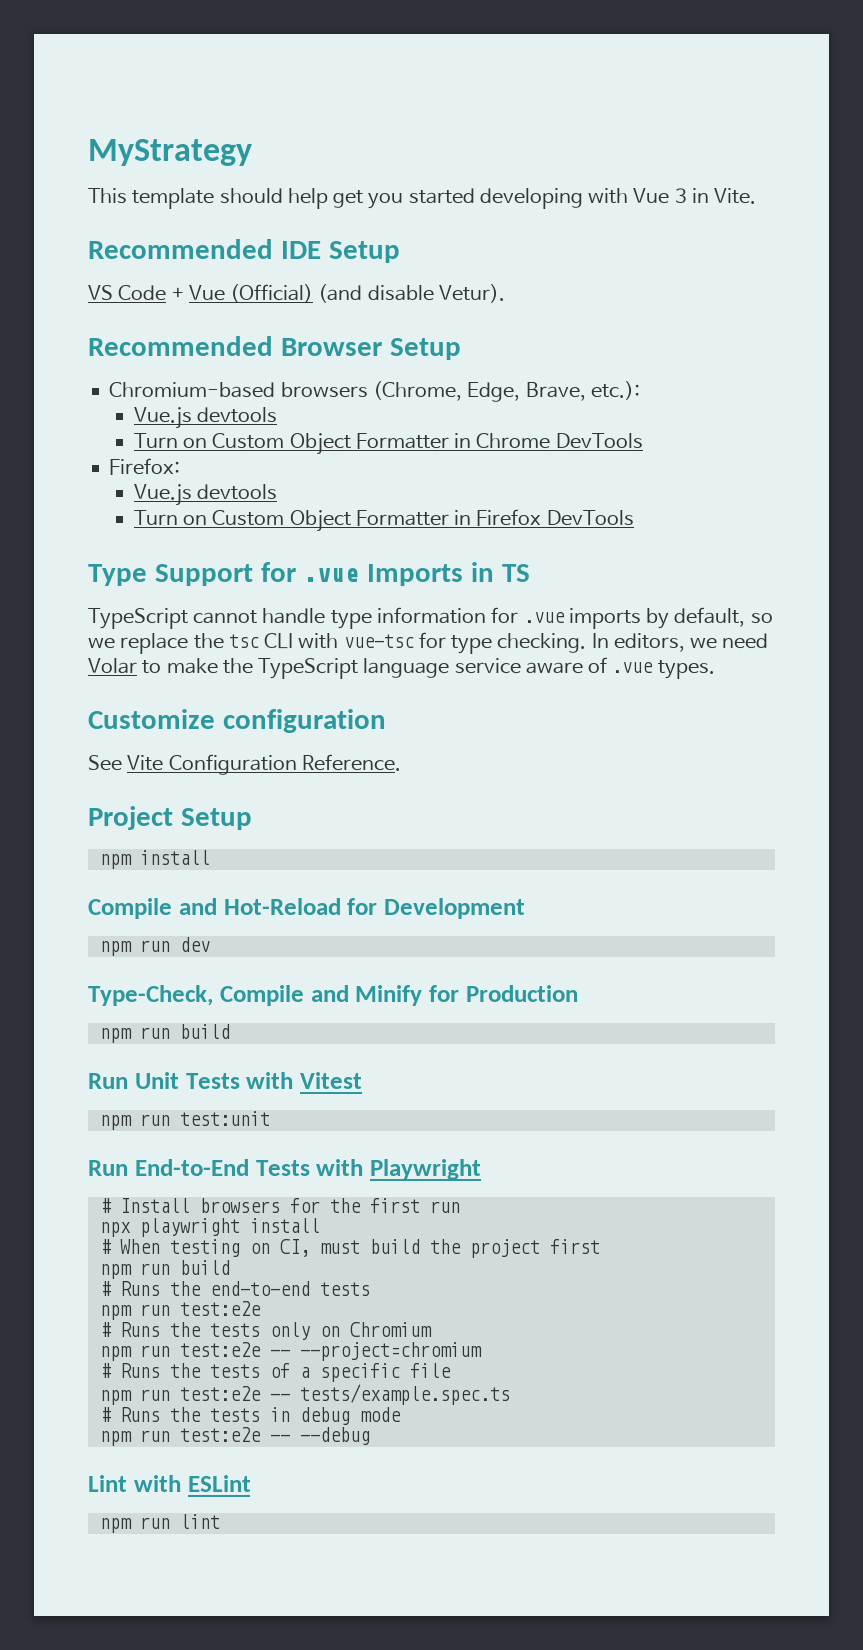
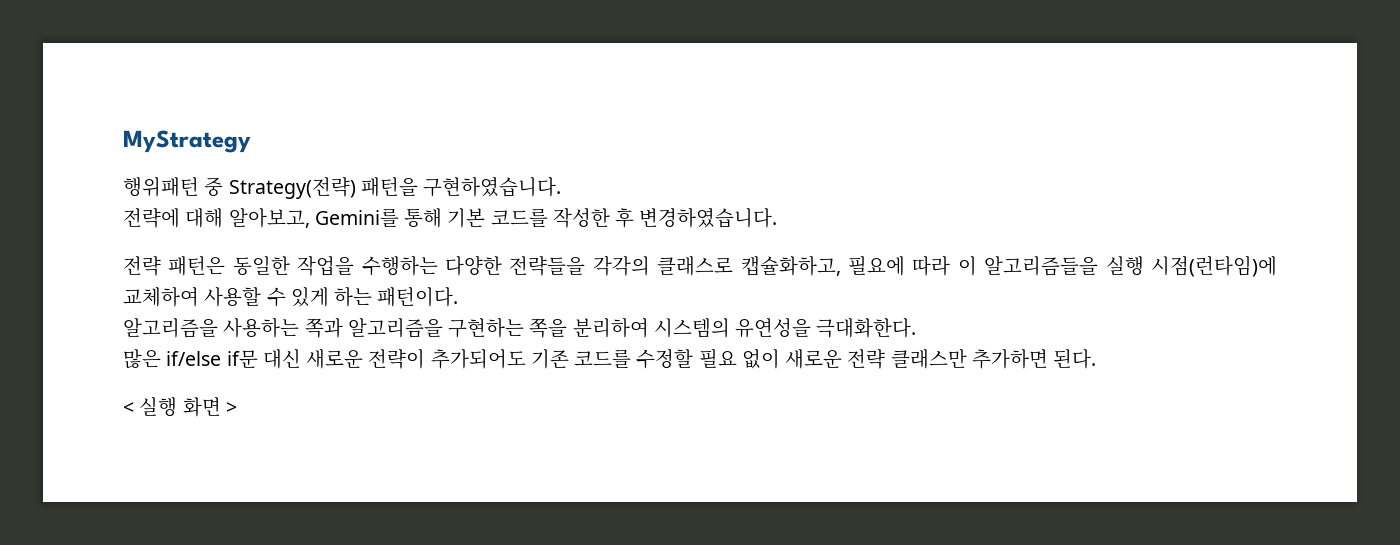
[88,188,757,209] [88,239,400,263] [88,284,505,303] [88,336,461,360] [109,381,640,402] [133,407,278,429] [133,433,643,455] [109,458,181,475] [133,484,278,506] [133,509,634,532] [88,562,530,586] [88,607,773,629] [88,632,769,654] [88,657,715,679] [88,709,386,733] [88,754,401,775] [88,806,252,830] [99,850,210,869] [88,898,525,919] [99,937,210,956] [88,985,578,1006] [99,1024,230,1043] [88,1072,362,1089] [99,1111,270,1130] [88,1159,481,1180] [99,1198,460,1213] [99,1218,320,1237] [99,1239,600,1258] [99,1260,230,1279] [99,1281,370,1296] [99,1301,261,1320] [99,1322,432,1340] [99,1342,482,1361] [99,1363,451,1382] [99,1384,510,1405] [99,1407,401,1425] [99,1427,370,1446] [88,1475,251,1492] [99,1514,220,1533] This template should help get you started developing with Vue 3 in Vite. // Recommended IDE Setup // VS Code + Vue (Official) (and disable Vetur). // Recommended Browser Setup // Chromium-based browsers (Chrome, Edge, Brave, etc.): // Vue.js devtools // Turn on Custom Object Formatter in Chrome DevTools // Firefox: // Vue.js devtools // Turn on Custom Object Formatter in Firefox DevTools // Type Support for .vue Imports in TS // TypeScript cannot handle type information for .vue imports by default, so we replace the tsc CLI with vue-tsc for type checking. In editors, we need Volar to make the TypeScript language service aware of .vue types. // Customize configuration // See Vite Configuration Reference. // Project Setup // npm install // Compile and Hot-Reload for Development // npm run dev // Type-Check, Compile and Minify for Production // npm run build // Run Unit Tests with Vitest // npm run test:unit // Run End-to-End Tests with Playwright // # Install browsers for the first run // npx playwright install // # When testing on CI, must build the project first // npm run build // # Runs the end-to-end tests // npm run test:e2e // # Runs the tests only on Chromium // npm run test:e2e -- --project=chromium // # Runs the tests of a specific file // npm run test:e2e -- tests/example.spec.ts // # Runs the tests in debug mode // npm run test:e2e -- --debug // Lint with ESLint // npm run lint -> [123,177,562,199] [123,208,778,228] [123,255,1277,277] [123,287,459,307] [123,318,917,338] [123,348,1097,369] [123,397,237,417] 행위패턴 중 Strategy(전략) 패턴을 구현하였습니다. // 전략에 대해 알아보고, Gemini를 통해 기본 코드를 작성한 후 변경하였습니다. // 전략 패턴은 동일한 작업을 수행하는 다양한 전략들을 각각의 클래스로 캡슐화하고, 필요에 따라 이 알고리즘들을 실행 시점(런타임)에 교체하여 사용할 수 있게 하는 패턴이다. // 알고리즘을 사용하는 쪽과 알고리즘을 구현하는 쪽을 분리하여 시스템의 유연성을 극대화한다. // 많은 if/else if문 대신 새로운 전략이 추가되어도 기존 코드를 수정할 필요 없이 새로운 전략 클래스만 추가하면 된다. // < 실행 화면 >

